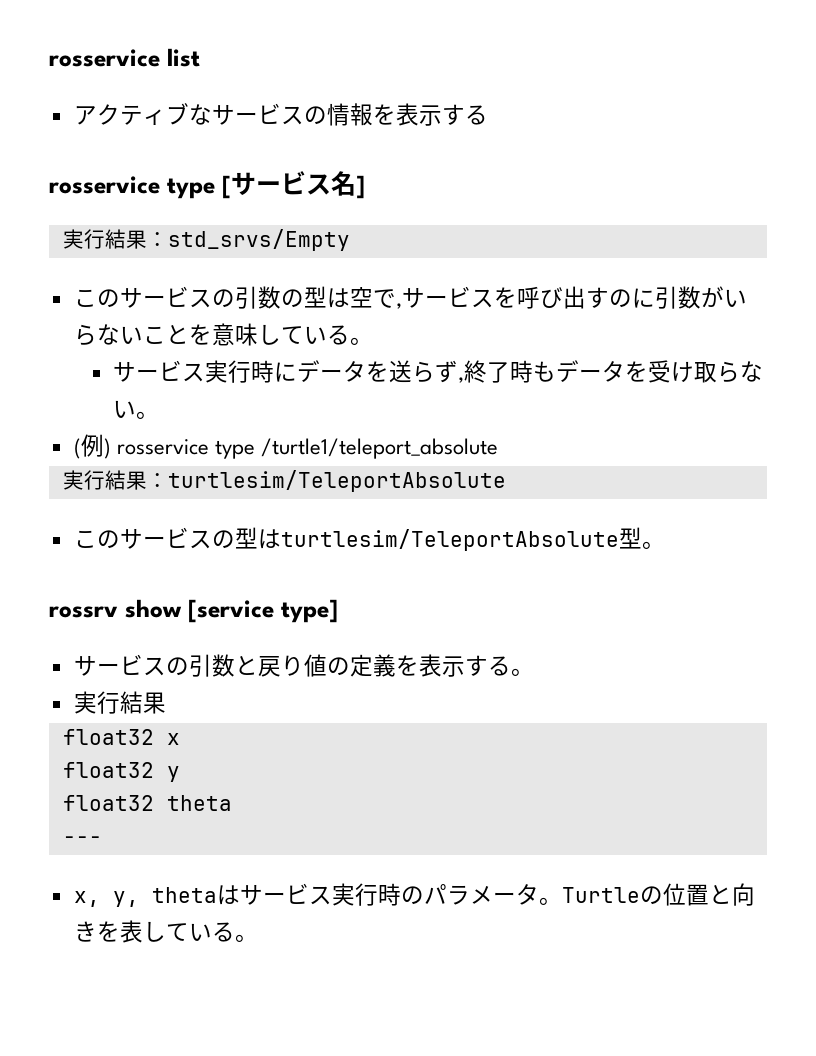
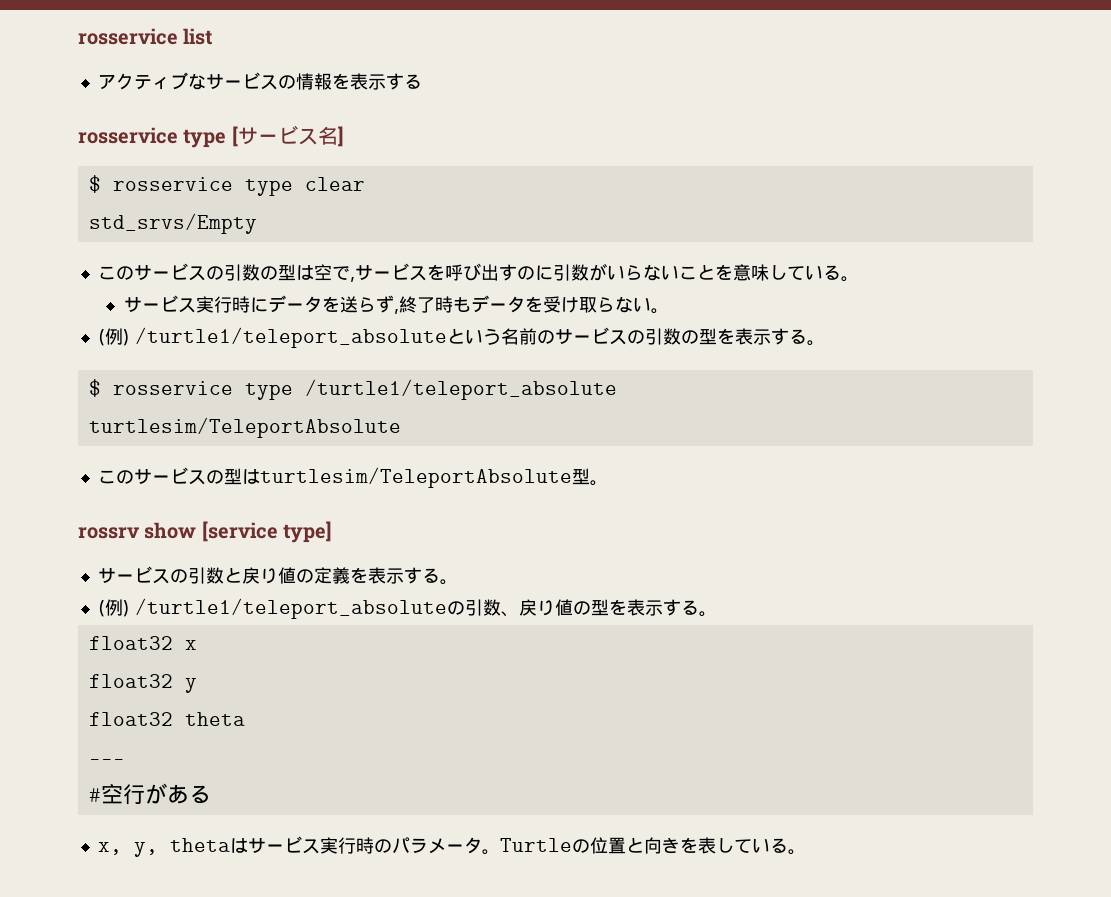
[62,229,168,249] 実行結果： -> [88,175,365,196] $ rosservice type clear //
(111, 448) none -> [134,327,825,348] [88,379,101,397] /turtle1/teleport_absoluteという名前のサービスの引数の型を表示する。 // $
[62,470,168,490] 実行結果： -> (617, 389) none
[73,691,166,714] 実行結果 -> [97,598,717,619] (例) /turtle1/teleport_absoluteの引数、戻り値の型を表示する。
(102, 840) none -> [88,783,211,805] // #空行がある

